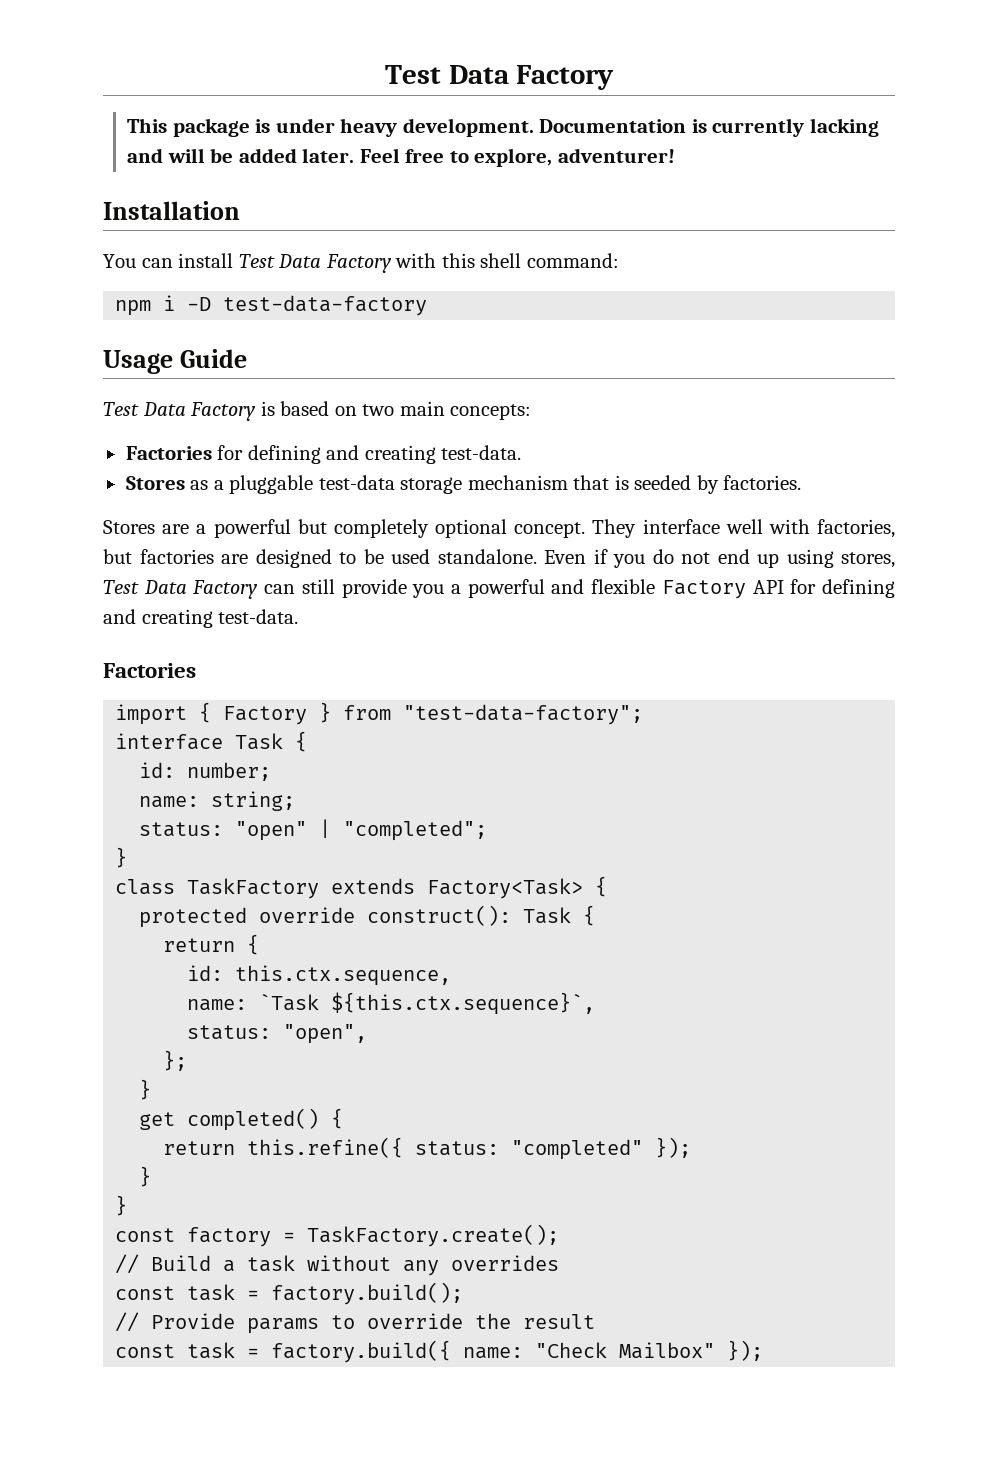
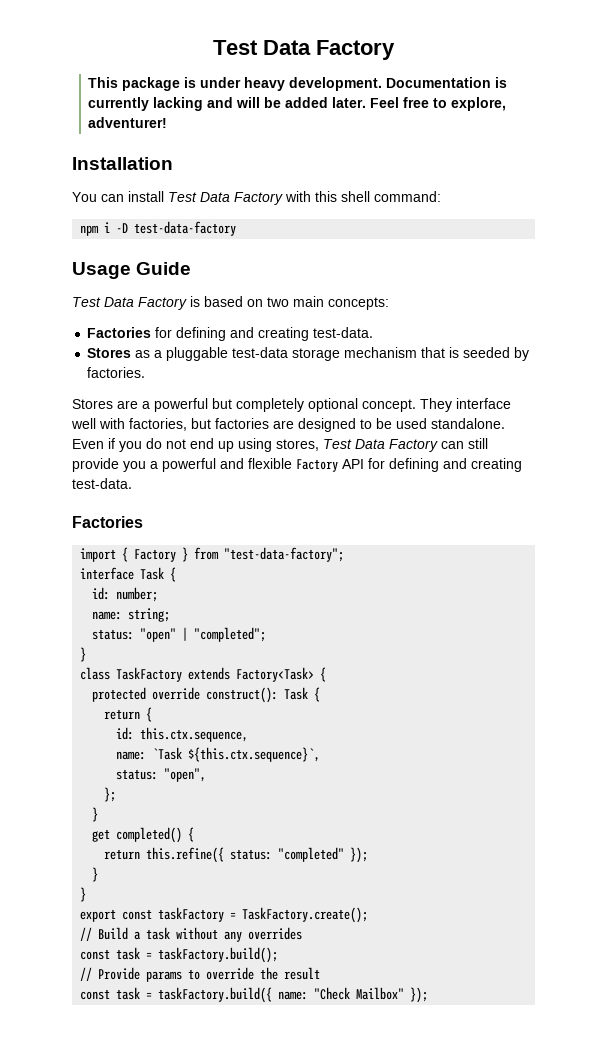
[115,1227,272,1247] const factory -> [80,907,225,922] export const taskFactory
[271,1282,464,1305] factory.build(); -> [158,947,279,963] taskFactory.build();
[271,1340,452,1363] factory.build({ -> [158,987,273,1003] taskFactory.build({

